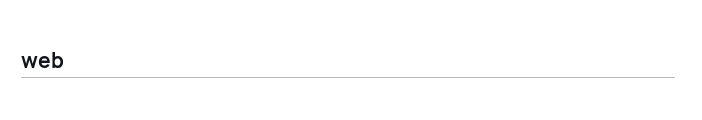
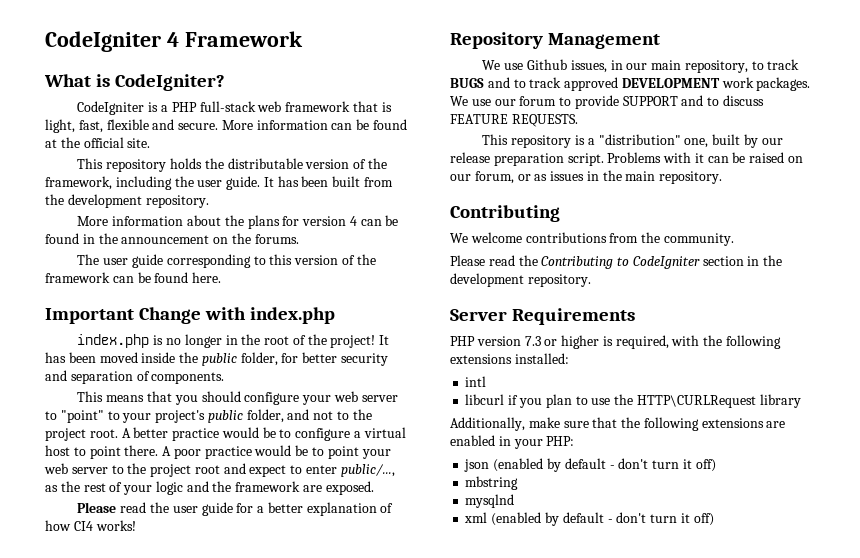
[21,52,64,68] web -> [45,31,303,52] [44,74,226,91] [77,101,392,115] [45,119,408,133] [45,137,151,148] [77,158,387,172] [45,176,394,190] [45,194,209,208] [77,215,399,229] [45,233,299,244] [77,254,376,268] [45,272,222,283] [45,307,336,324] [77,334,390,348] [45,352,389,366] [45,370,225,384] [77,391,398,405] [45,409,372,423] [45,427,406,441] [45,445,391,459] [44,463,395,477] [45,481,374,495] [77,502,394,516] [45,520,136,531] [450,32,661,49] [482,59,800,73] [450,77,811,91] [450,95,765,109] [450,114,578,127] [482,134,783,148] [450,152,804,166] [450,170,723,184] [450,205,560,222] [450,232,734,246] [450,255,783,269] [450,273,591,287] [450,308,636,325] [450,335,782,349] [450,353,569,364] [465,376,487,387] [465,394,801,408] [450,417,786,431] [450,435,575,449] [464,458,716,472] [465,476,519,490] [465,494,515,508] [464,512,714,526] CodeIgniter 4 Framework // What is CodeIgniter? // CodeIgniter is a PHP full-stack web framework that is light, fast, flexible and secure. More information can be found at the official site. // This repository holds the distributable version of the framework, including the user guide. It has been built from the development repository. // More information about the plans for version 4 can be found in the announcement on the forums. // The user guide corresponding to this version of the framework can be found here. // Important Change with index.php // index.php is no longer in the root of the project! It has been moved inside the public folder, for better security and separation of components. // This means that you should configure your web server to "point" to your project's public folder, and not to the project root. A better practice would be to configure a virtual host to point there. A poor practice would be to point your web server to the project root and expect to enter public/..., as the rest of your logic and the framework are exposed. // Please read the user guide for a better explanation of how CI4 works! // Repository Management // We use Github issues, in our main repository, to track BUGS and to track approved DEVELOPMENT work packages. We use our forum to provide SUPPORT and to discuss FEATURE REQUESTS. // This repository is a "distribution" one, built by our release preparation script. Problems with it can be raised on our forum, or as issues in the main repository. // Contributing // We welcome contributions from the community. // Please read the Contributing to CodeIgniter section in the development repository. // Server Requirements // PHP version 7.3 or higher is required, with the following extensions installed: // intl // libcurl if you plan to use the HTTP\CURLRequest library // Additionally, make sure that the following extensions are enabled in your PHP: // json (enabled by default - don't turn it off) // mbstring // mysqlnd // xml (enabled by default - don't turn it off)

